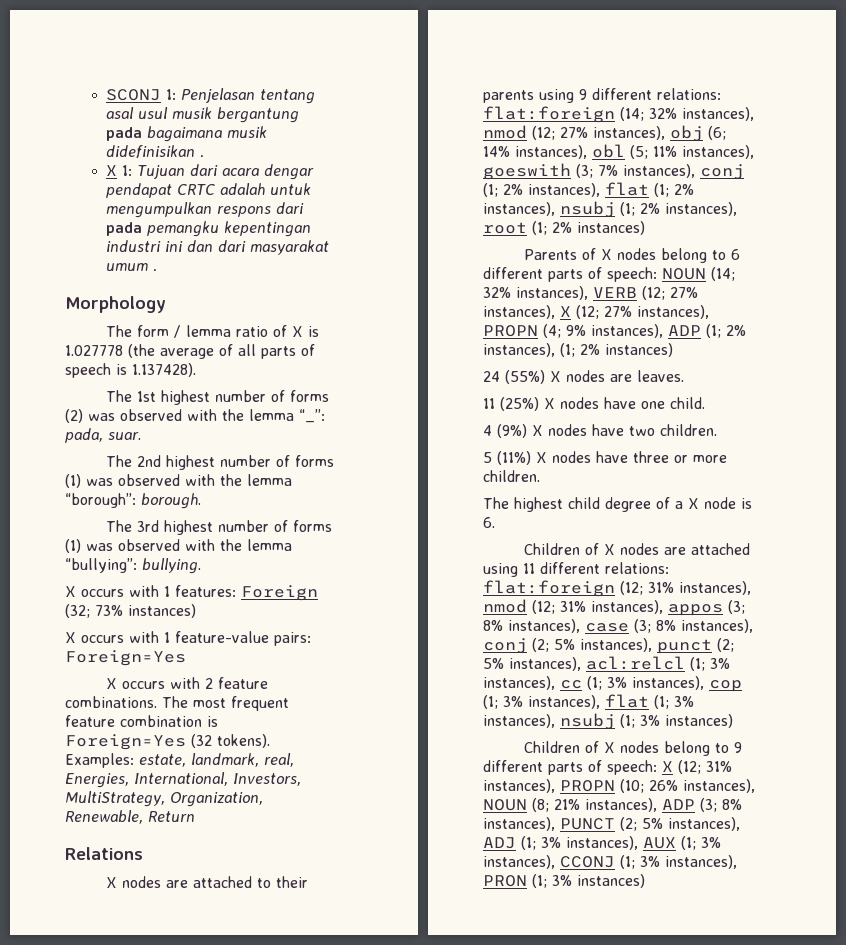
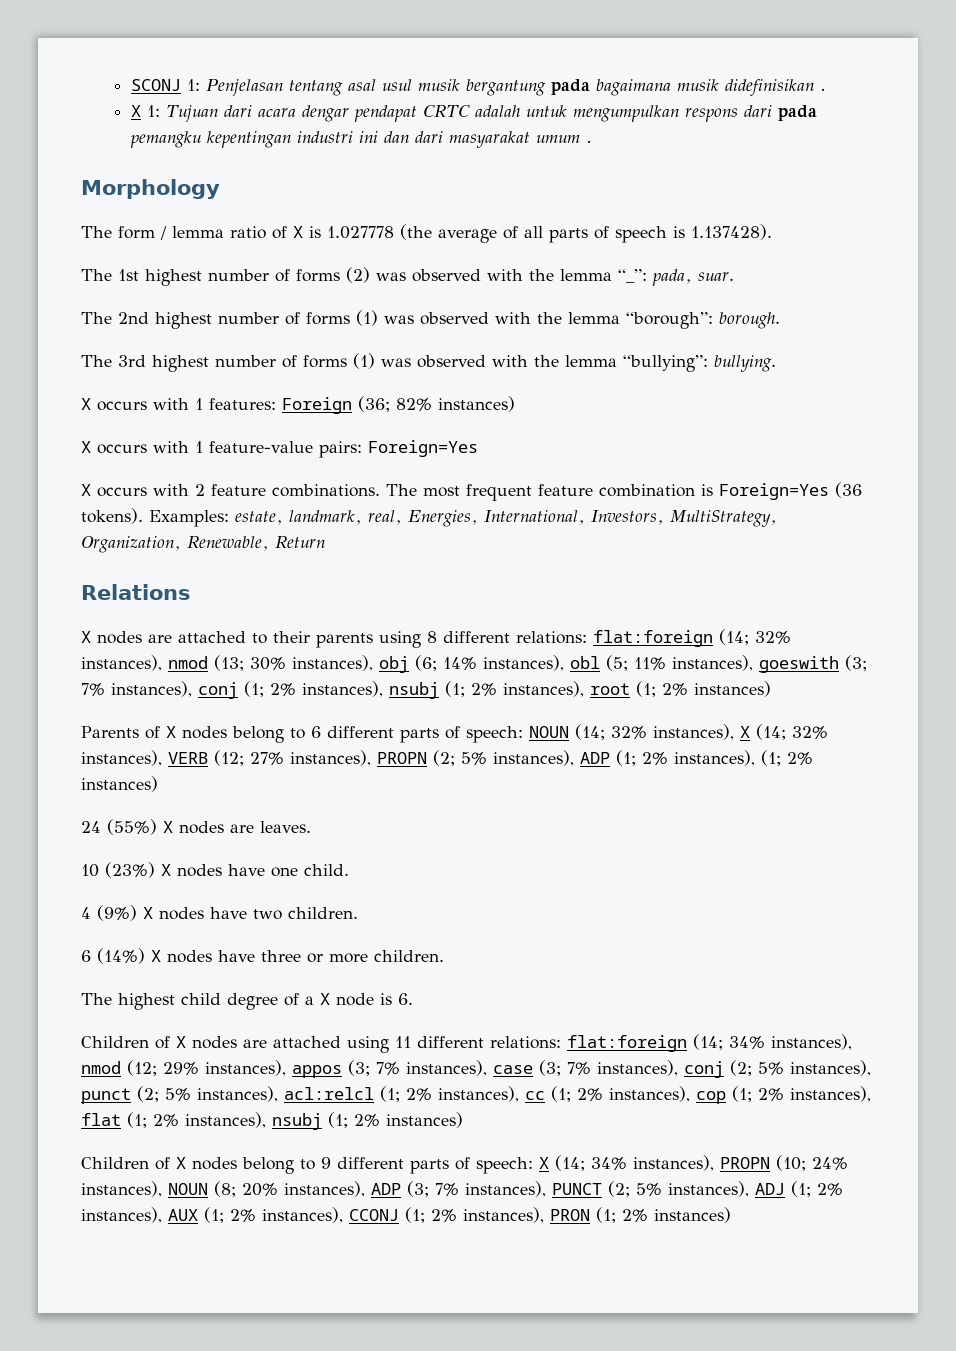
[65,604,123,618] (32; 73% -> [358,396,432,412] (36; 82%
[191,734,212,748] (32 -> [835,482,862,498] (36
[579,89,587,100] 9 -> [427,631,437,643] 8
[532,126,588,140] (12; 27% -> [214,655,286,671] (13; 30%
[605,182,694,197] [483,202,555,216] flat (1; 2% instances), -> (383, 689) none
[593,286,698,300] [483,305,709,319] [483,324,586,338] VERB (12; 27% instances), X (12; 27% instances), PROPN (4; 9% -> [740,724,828,740] [81,750,487,766] X (14; 32% instances), VERB (12; 27% instances), PROPN (2; 5%
[483,397,539,411] 11 (25%) -> [81,862,155,878] 10 (23%)
[483,451,531,465] 5 (11%) -> [81,948,145,964] 6 (14%)
[620,581,751,595] [483,599,586,614] (12; 31% instances), nmod (12; 31% -> [693,1034,852,1050] [81,1060,199,1076] (14; 34% instances), nmod (12; 29%
[483,620,503,631] 8% -> [376,1062,400,1075] 7%
[656,620,676,631] 8% -> [567,1062,591,1075] 7%
[710,658,730,669] 3% -> [406,1088,432,1101] 2%
[607,677,627,688] 3% -> [577,1088,603,1101] 2%
[503,694,694,709] [483,713,660,730] 3% instances), flat (1; 3% instances), nsubj (1; 3% -> [758,1086,871,1102] [81,1112,380,1130] 2% instances), flat (1; 2% instances), nsubj (1; 2%
[678,760,732,774] (12; 31% -> [555,1155,627,1171] (14; 34%
[649,780,678,791] 26% -> [812,1157,848,1170] 24%
[554,799,580,810] 21% -> [242,1183,278,1196] 20%
[722,799,742,810] 8% -> [435,1183,459,1196] 7%
[541,837,561,848] 3% -> [817,1183,843,1196] 2%
[701,837,721,848] 3% -> [230,1209,256,1222] 2%
[640,856,660,867] 3% -> [431,1209,457,1222] 2%
[552,875,572,886] 3% -> [622,1209,648,1222] 2%

